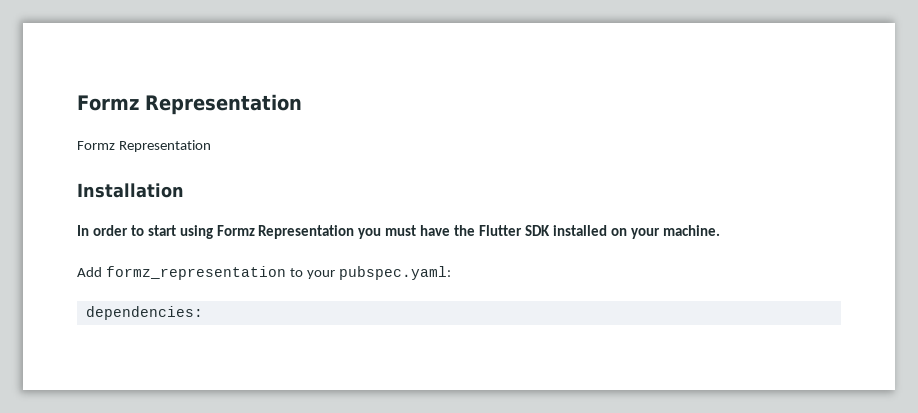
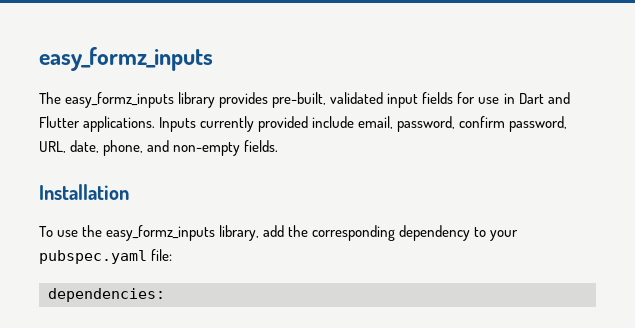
[77,94,302,115] [77,140,211,152] [77,183,184,198] [77,225,720,239] [77,266,451,280] Formz Representation // Formz Representation // Installation // In order to start using Formz Representation you must have the Flutter SDK installed on your machine. // Add formz_representation to your pubspec.yaml: -> [39,47,213,71] [39,92,570,108] [39,116,568,132] [39,140,279,156] [39,184,129,200] [39,225,519,241] [39,249,173,264] easy_formz_inputs // The easy_formz_inputs library provides pre-built, validated input fields for use in Dart and Flutter applications. Inputs currently provided include email, password, confirm password, URL, date, phone, and non-empty fields. // Installation // To use the easy_formz_inputs library, add the corresponding dependency to your pubspec.yaml file:

